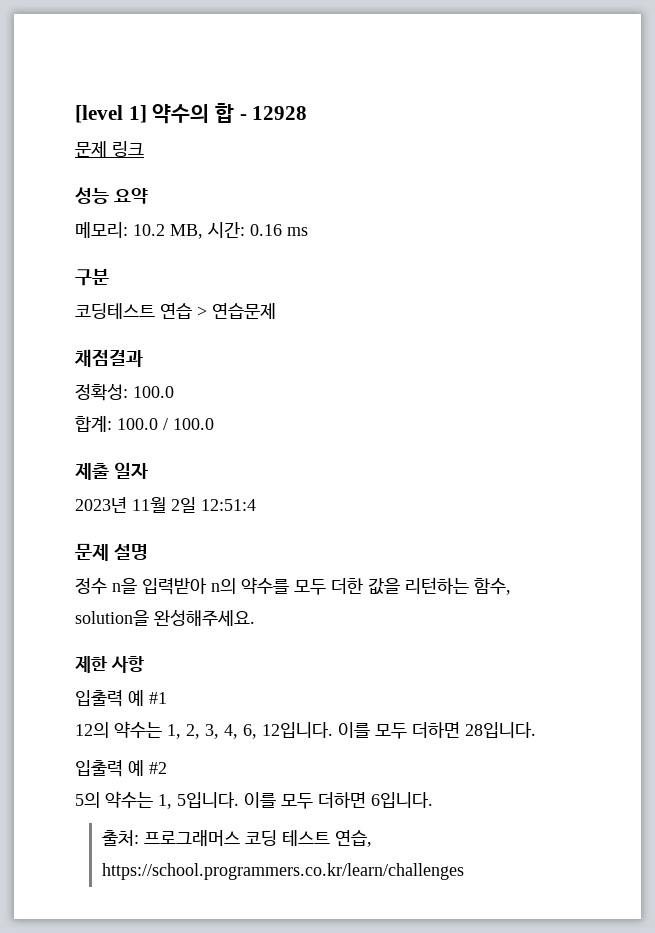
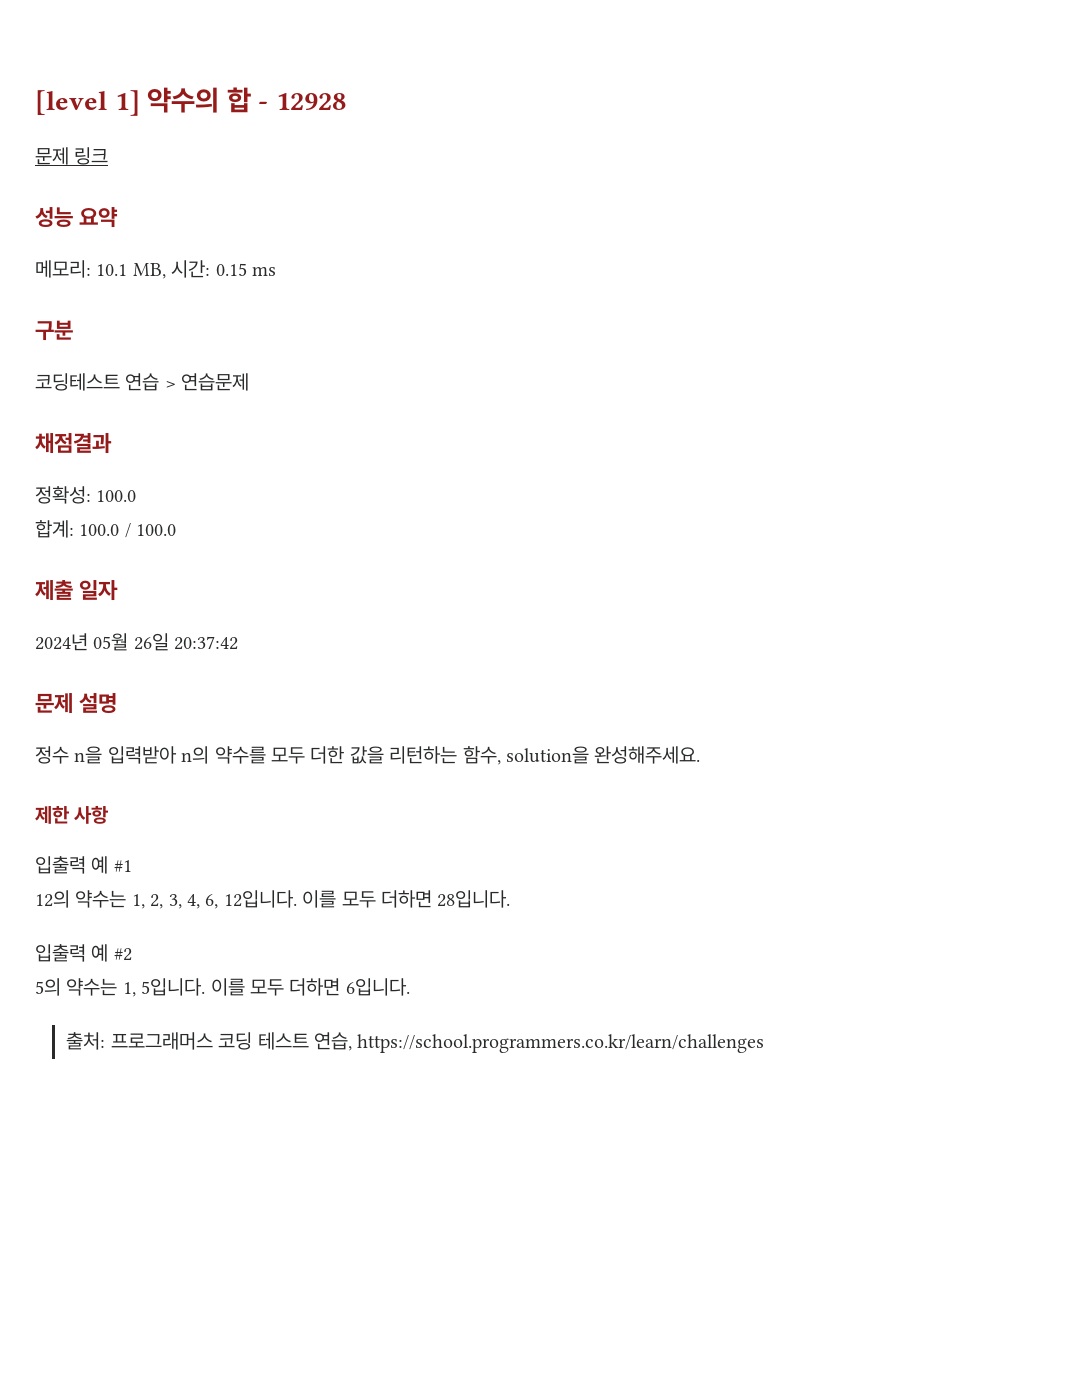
[133,224,165,236] 10.2 -> [96,264,128,276] 10.1
[250,224,282,236] 0.16 -> [215,263,247,276] 0.15
[75,497,256,513] 2023년 11월 2일 12:51:4 -> [35,633,239,651] 2024년 05월 26일 20:37:42

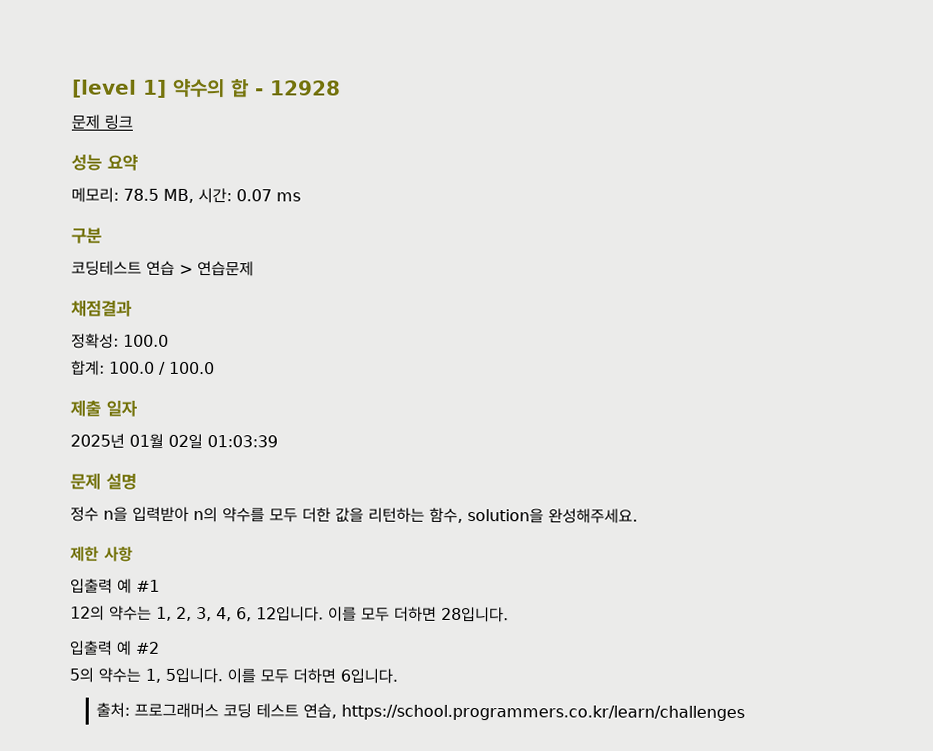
[96,264,128,276] 10.1 -> [123,188,159,201] 78.5
[215,263,247,276] 0.15 -> [236,189,272,202] 0.07
[35,633,239,651] 2024년 05월 26일 20:37:42 -> [70,433,278,450] 2025년 01월 02일 01:03:39

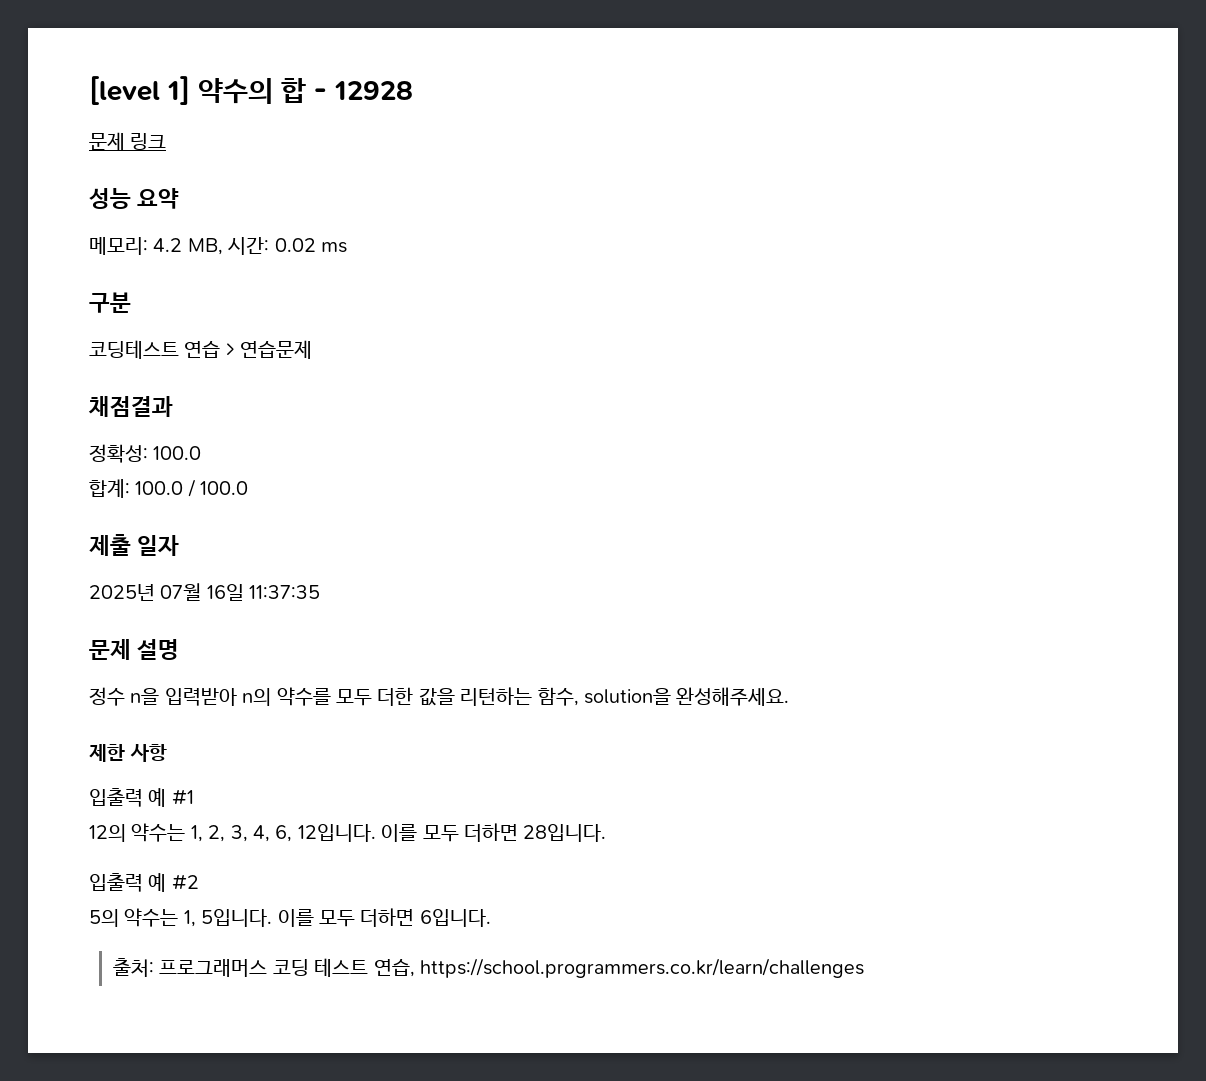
[123,188,159,201] 78.5 -> [153,238,183,252] 4.2
[236,189,272,202] 0.07 -> [274,238,316,252] 0.02
[129,433,278,450] 01월 02일 01:03:39 -> [160,583,321,601] 07월 16일 11:37:35

